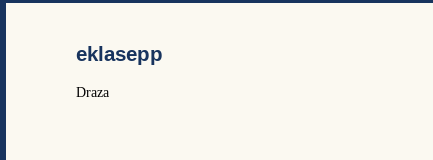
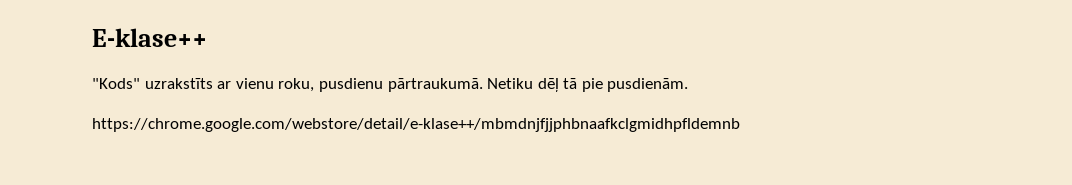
[76,46,163,65] [76,87,110,97] eklasepp // Draza -> [92,28,207,47] [92,78,689,92] [92,118,740,132] E-klase++ // "Kods" uzrakstīts ar vienu roku, pusdienu pārtraukumā. Netiku dēļ tā pie pusdienām. // https://chrome.google.com/webstore/detail/e-klase++/mbmdnjfjjphbnaafkclgmidhpfldemnb

